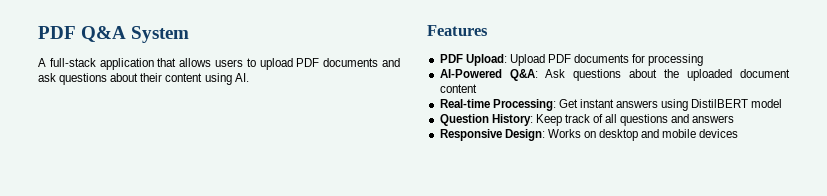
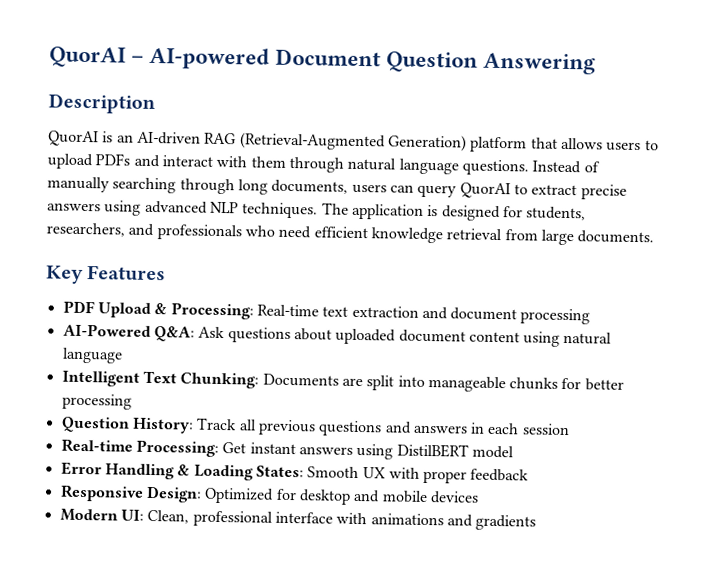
[38,26,190,43] [38,58,154,70] PDF Q&A System // A full-stack application -> [49,46,597,75] [48,93,156,115] [48,130,528,153] QuorAI – AI-powered Document Question Answering // Description // QuorAI is an AI-driven RAG (Retrieval-Augmented Generation) platform
[296,58,401,67] [38,73,249,85] [427,25,488,36] [439,54,646,66] PDF documents and ask questions about their content using AI. // Features // PDF Upload: Upload PDF documents for -> [95,153,600,176] [47,176,627,200] [47,200,587,222] [46,222,655,246] [46,265,167,284] [62,300,518,321] PDFs and interact with them through natural language questions. Instead of manually searching through long documents, users can query QuorAI to extract precise answers using advanced NLP techniques. The application is designed for students, researchers, and professionals who need efficient knowledge retrieval from large documents. // Key Features // PDF Upload & Processing: Real-time text extraction and document
[664,69,680,78] the -> (332, 334) none
(477, 88) none -> [523,331,613,347] [61,347,123,364] [61,370,624,393] [61,393,132,410] [60,416,570,437] using natural language // Intelligent Text Chunking: Documents are split into manageable chunks for better processing // Question History: Track all previous questions and answers in each session
[439,114,735,126] Question History: Keep track of all questions and answers -> [60,461,530,484] Error Handling & Loading States: Smooth UX with proper feedback
[547,129,596,138] Works on -> [204,487,297,504] Optimized for
(739, 133) none -> [59,508,537,531] // Modern UI: Clean, professional interface with animations and gradients

